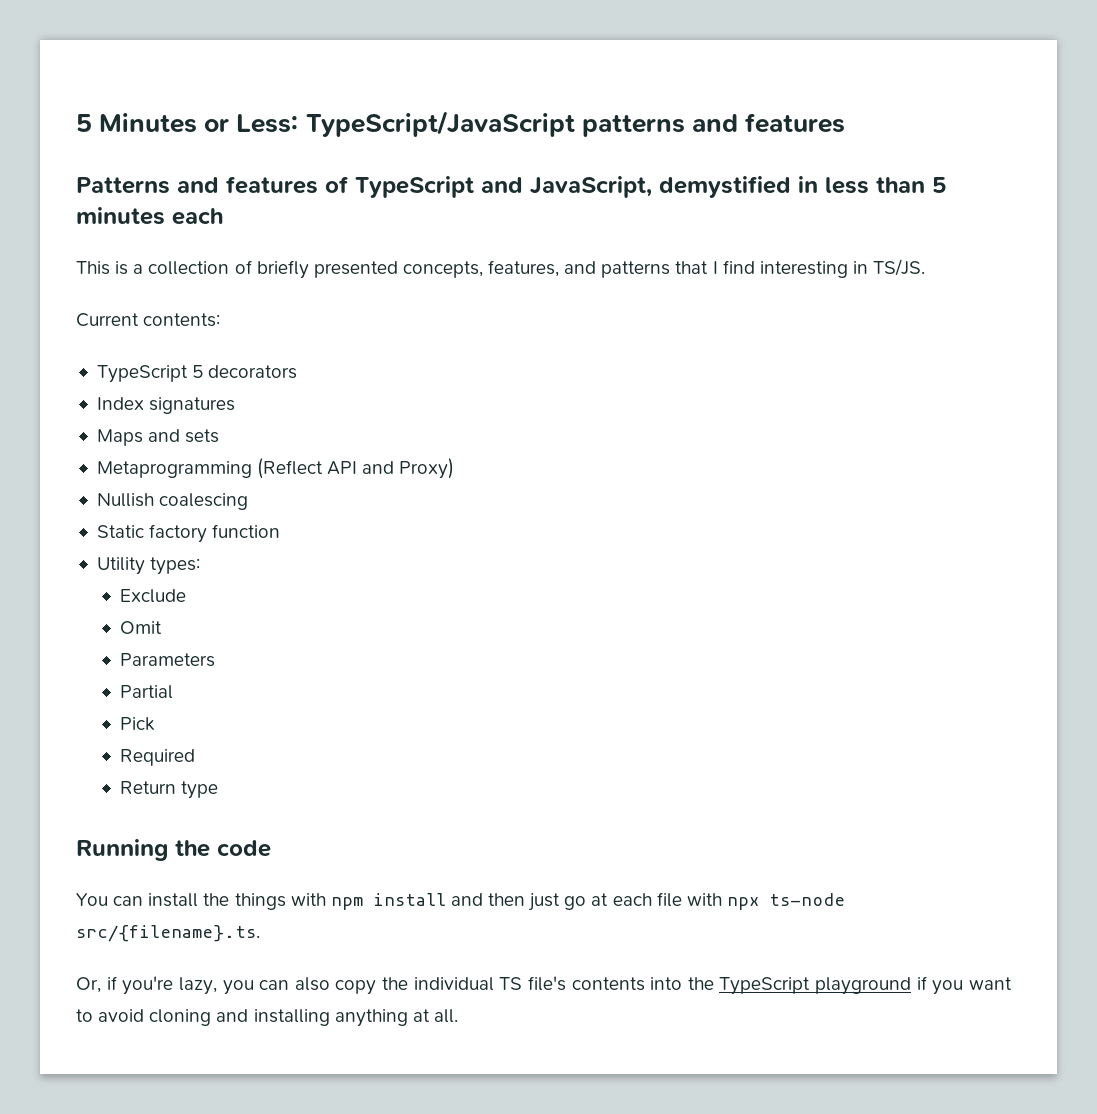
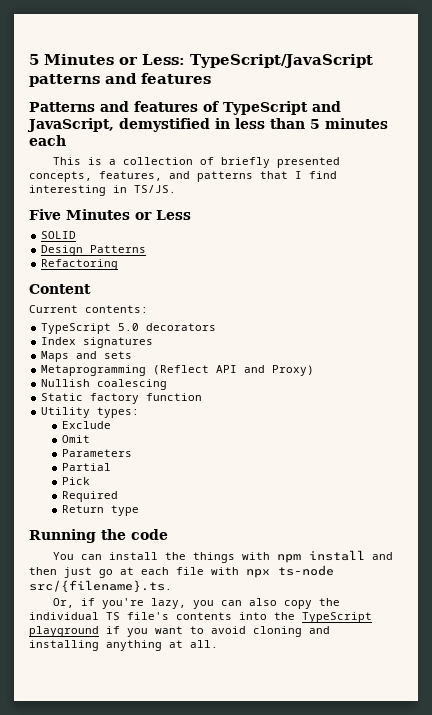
(926, 267) none -> [29,209,191,220] [41,231,77,239] [41,245,147,256] [41,259,119,270] [29,284,91,294] // Five Minutes or Less // SOLID // Design Patterns // Refactoring // Content
[192,365,204,378] 5 -> [118,323,140,331] 5.0

